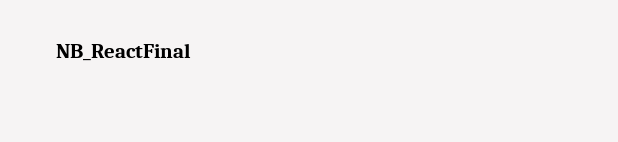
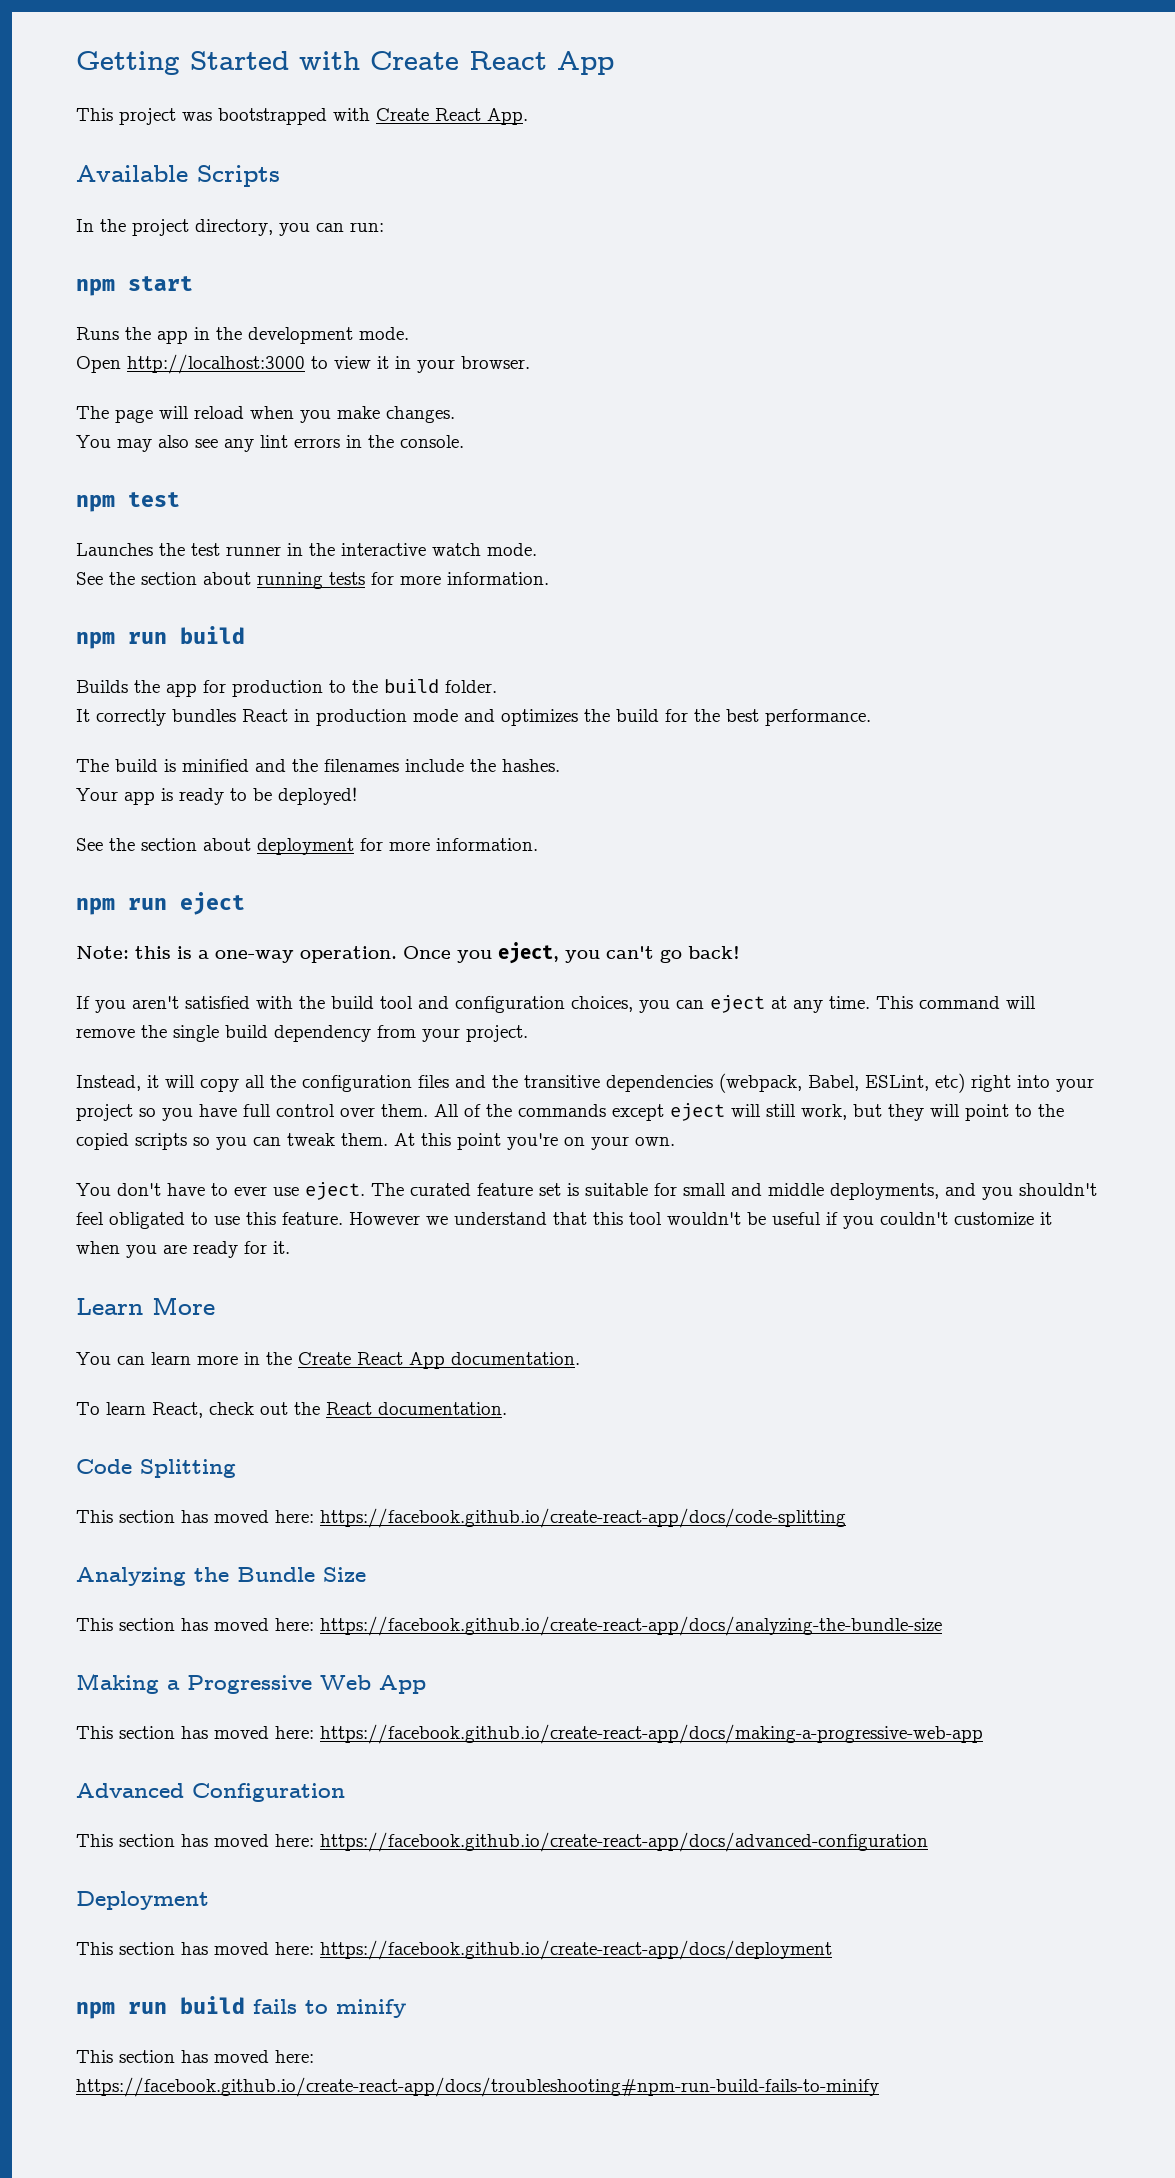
[56,43,191,61] NB_ReactFinal -> [76,51,614,75] [76,108,528,125] [76,165,280,187] [76,219,384,236] [76,276,193,296] [76,327,409,344] [76,354,530,374] [76,406,455,423] [76,435,464,452] [76,492,180,512] [76,543,537,556] [76,572,549,589] [76,626,245,649] [76,679,497,697] [76,709,871,726] [76,759,560,772] [76,787,357,805] [76,838,538,855] [76,892,245,915] [76,942,740,964] [76,995,1036,1013] [76,1025,528,1042] [76,1073,1094,1093] [76,1103,1064,1121] [76,1133,675,1150] [76,1182,1097,1200] [76,1212,1052,1229] [76,1241,290,1258] [76,1297,215,1315] [76,1352,580,1369] [76,1402,507,1418] [76,1459,236,1478] [76,1508,846,1528] [76,1567,366,1586] [76,1616,942,1636] [76,1673,426,1694] [76,1724,983,1744] [76,1783,345,1802] [76,1832,928,1852] [76,1891,209,1910] [76,1940,832,1960] [76,1996,406,2019] [76,2050,314,2063] [76,2077,879,2097] Getting Started with Create React App // This project was bootstrapped with Create React App. // Available Scripts // In the project directory, you can run: // npm start // Runs the app in the development mode. // Open http://localhost:3000 to view it in your browser. // The page will reload when you make changes. // You may also see any lint errors in the console. // npm test // Launches the test runner in the interactive watch mode. // See the section about running tests for more information. // npm run build // Builds the app for production to the build folder. // It correctly bundles React in production mode and optimizes the build for the best performance. // The build is minified and the filenames include the hashes. // Your app is ready to be deployed! // See the section about deployment for more information. // npm run eject // Note: this is a one-way operation. Once you eject, you can't go back! // If you aren't satisfied with the build tool and configuration choices, you can eject at any time. This command will remove the single build dependency from your project. // Instead, it will copy all the configuration files and the transitive dependencies (webpack, Babel, ESLint, etc) right into your project so you have full control over them. All of the commands except eject will still work, but they will point to the copied scripts so you can tweak them. At this point you're on your own. // You don't have to ever use eject. The curated feature set is suitable for small and middle deployments, and you shouldn't feel obligated to use this feature. However we understand that this tool wouldn't be useful if you couldn't customize it when you are ready for it. // Learn More // You can learn more in the Create React App documentation. // To learn React, check out the React documentation. // Code Splitting // This section has moved here: https://facebook.github.io/create-react-app/docs/code-splitting // Analyzing the Bundle Size // This section has moved here: https://facebook.github.io/create-react-app/docs/analyzing-the-bundle-size // Making a Progressive Web App // This section has moved here: https://facebook.github.io/create-react-app/docs/making-a-progressive-web-app // Advanced Configuration // This section has moved here: https://facebook.github.io/create-react-app/docs/advanced-configuration // Deployment // This section has moved here: https://facebook.github.io/create-react-app/docs/deployment // npm run build fails to minify // This section has moved here: https://facebook.github.io/create-react-app/docs/troubleshooting#npm-run-build-fails-to-minify

